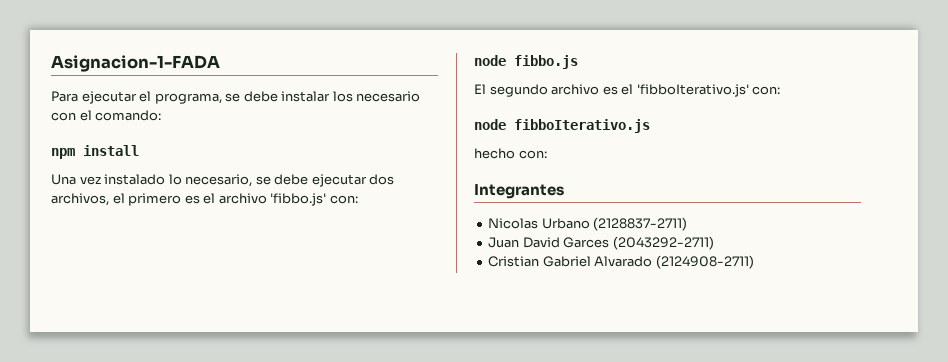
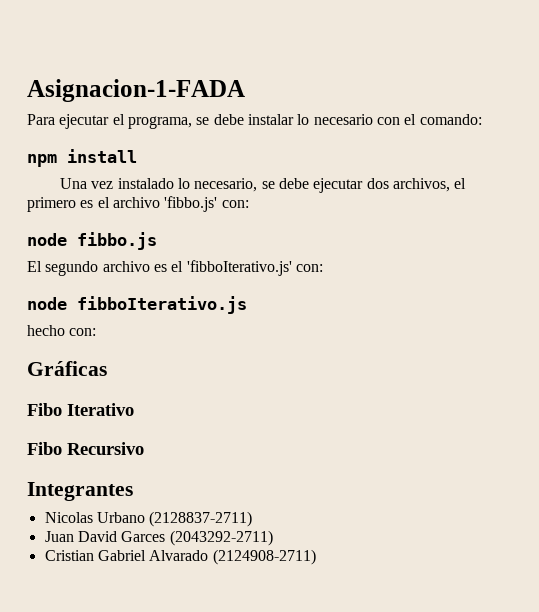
[332,91,353,102] los -> [297,114,310,125] lo
(547, 154) none -> [27,361,107,376] [27,403,134,416] [27,442,144,455] // Gráficas // Fibo Iterativo // Fibo Recursivo

